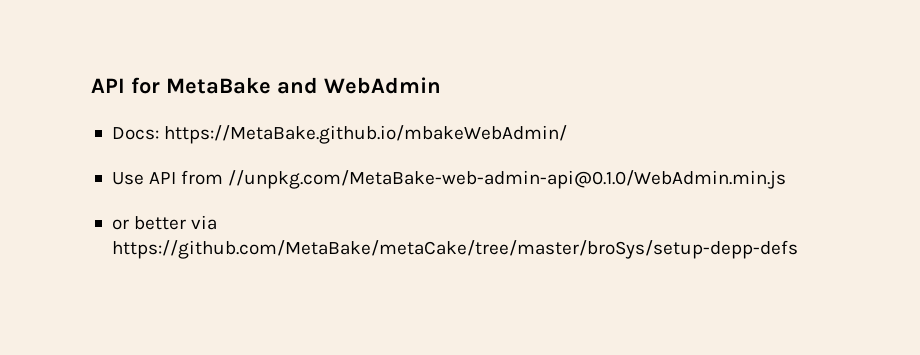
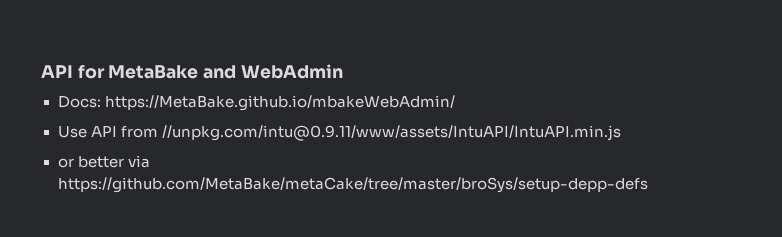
[228,170,787,189] //unpkg.com/MetaBake-web-admin-api@0.1.0/WebAdmin.min.js -> [161,125,621,141] //unpkg.com/intu@0.9.11/www/assets/IntuAPI/IntuAPI.min.js

